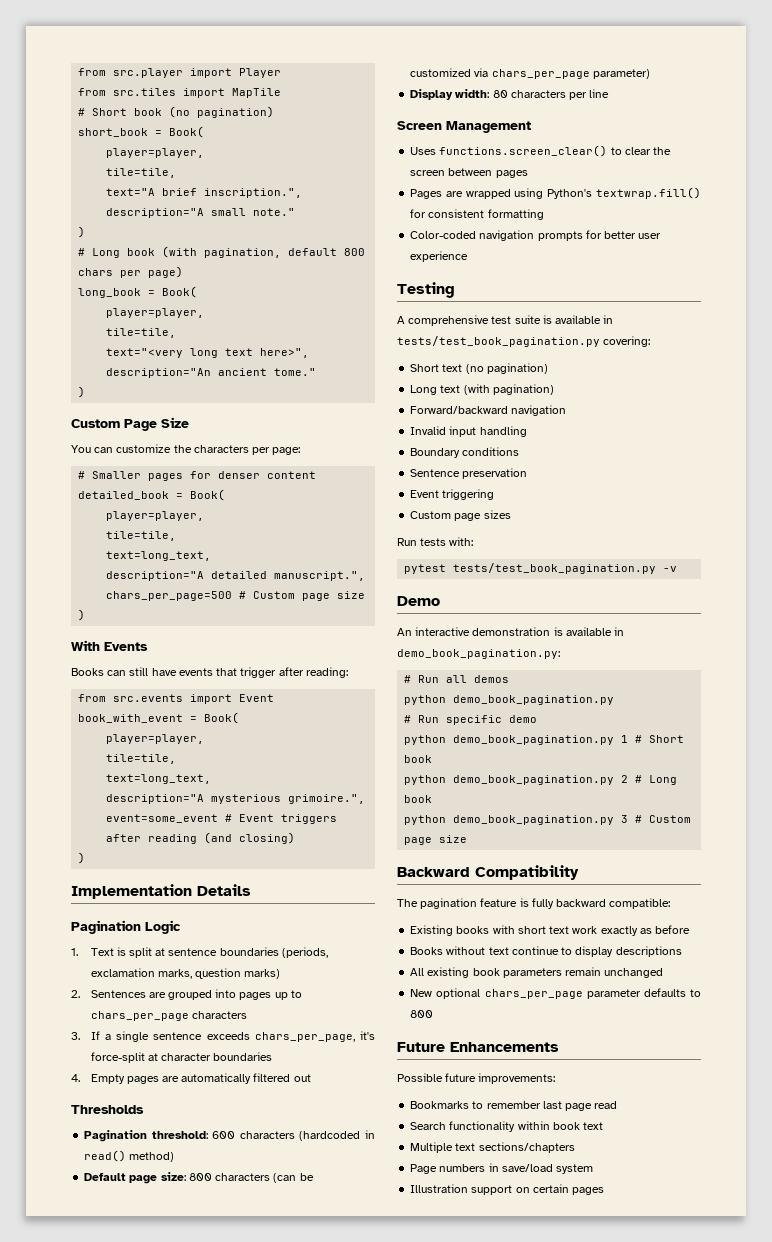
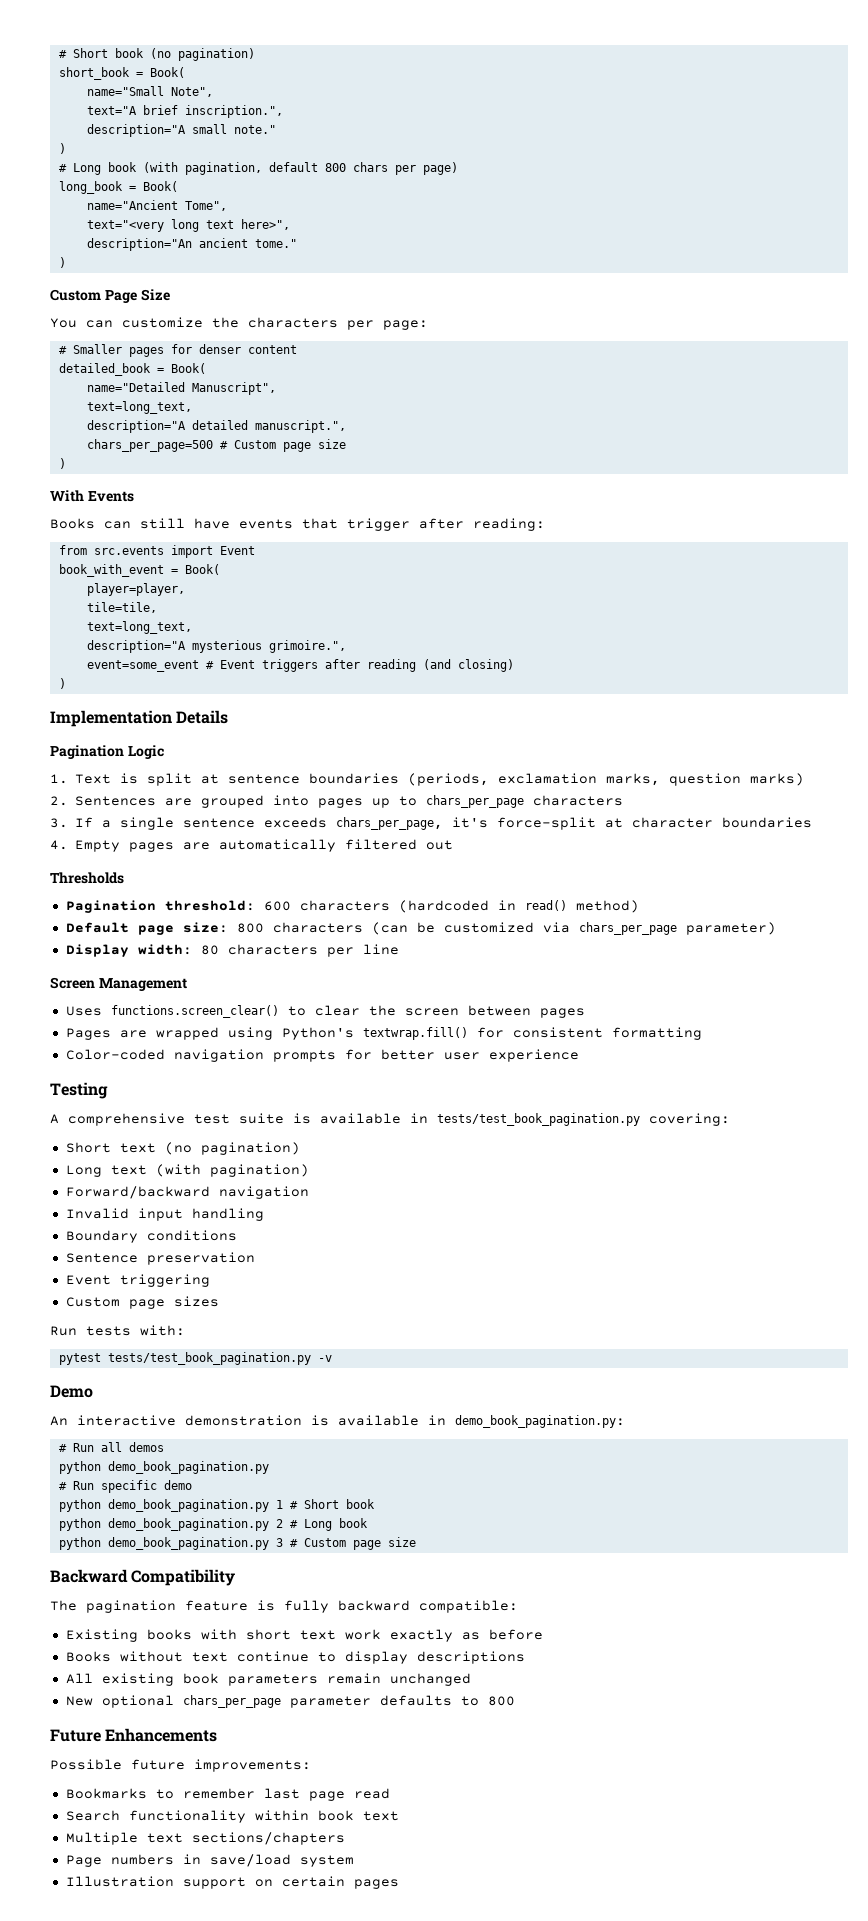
[78,68,282,78] [78,88,282,98] from src.player import Player // from src.tiles import MapTile // -> (58, 54) none
[106,148,205,158] [106,168,177,178] player=player, // tile=tile, -> [86,86,213,97] name="Small Note",
[106,308,205,318] [106,328,177,338] player=player, // tile=tile, -> [86,200,227,211] name="Ancient Tome",
[106,511,205,521] [106,531,177,541] player=player, // tile=tile, -> [86,382,276,395] name="Detailed Manuscript",

